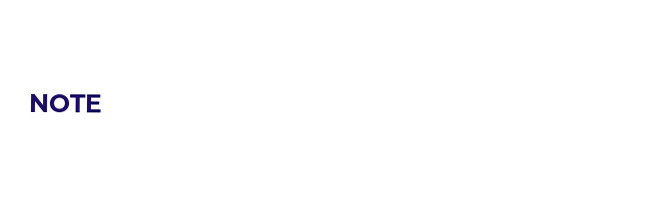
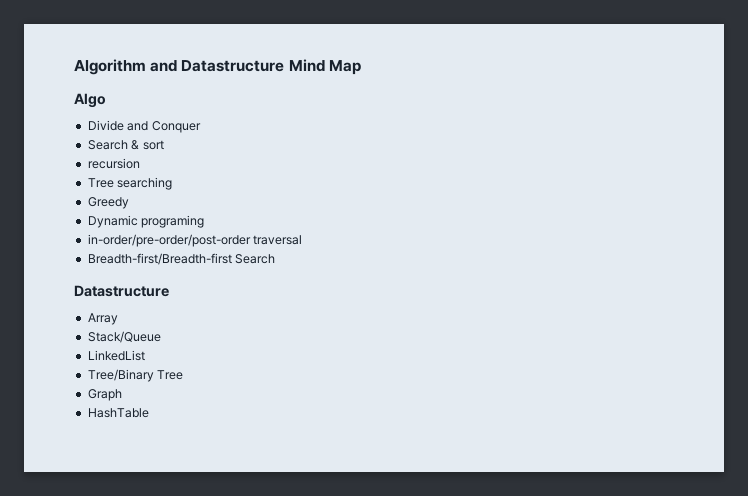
[28,94,103,113] NOTE -> [74,59,361,75] [74,93,106,108] [87,120,201,133] [87,140,164,150] [87,158,140,169] [87,177,173,190] [87,197,129,209] [87,215,205,228] [87,234,303,247] [87,253,276,265] [74,285,169,297] [87,313,118,325] [87,331,161,343] [87,350,145,361] [87,369,184,382] [87,389,122,401] [87,408,149,418] Algorithm and Datastructure Mind Map // Algo // Divide and Conquer // Search & sort // recursion // Tree searching // Greedy // Dynamic programing // in-order/pre-order/post-order traversal // Breadth-first/Breadth-first Search // Datastructure // Array // Stack/Queue // LinkedList // Tree/Binary Tree // Graph // HashTable

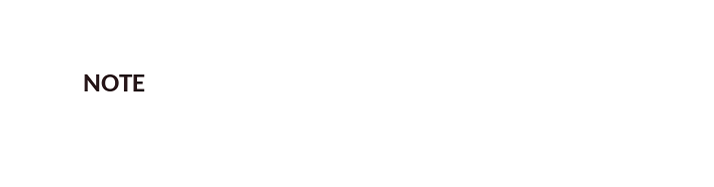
[74,59,361,75] [74,93,106,108] [87,120,201,133] [87,140,164,150] [87,158,140,169] [87,177,173,190] [87,197,129,209] [87,215,205,228] [87,234,303,247] [87,253,276,265] [74,285,169,297] [87,313,118,325] [87,331,161,343] [87,350,145,361] [87,369,184,382] [87,389,122,401] [87,408,149,418] Algorithm and Datastructure Mind Map // Algo // Divide and Conquer // Search & sort // recursion // Tree searching // Greedy // Dynamic programing // in-order/pre-order/post-order traversal // Breadth-first/Breadth-first Search // Datastructure // Array // Stack/Queue // LinkedList // Tree/Binary Tree // Graph // HashTable -> [83,74,146,92] NOTE

